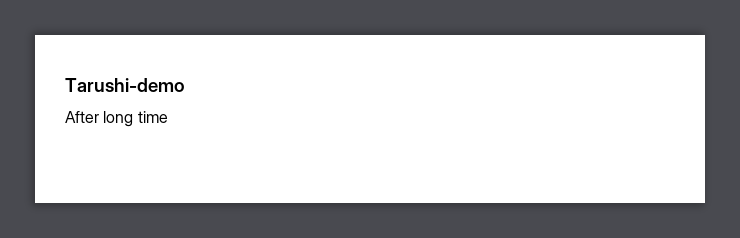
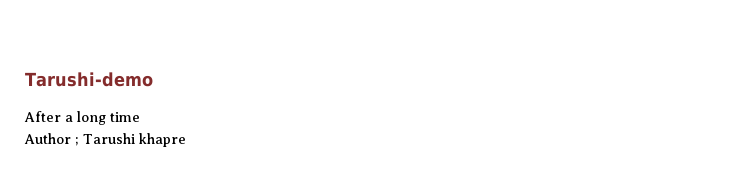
(99, 117) none -> [65,115,73,122] a
(168, 117) none -> [24,133,186,147] // Author ; Tarushi khapre

